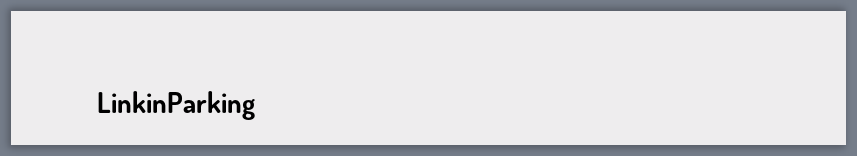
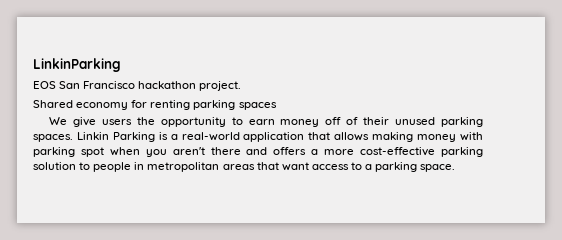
(255, 105) none -> [33,81,242,91] [33,100,277,110] [49,117,483,127] [33,132,484,142] [33,147,483,157] [33,162,456,172] // EOS San Francisco hackathon project. // Shared economy for renting parking spaces // We give users the opportunity to earn money off of their unused parking spaces. Linkin Parking is a real-world application that allows making money with parking spot when you aren't there and offers a more cost-effective parking solution to people in metropolitan areas that want access to a parking space.

